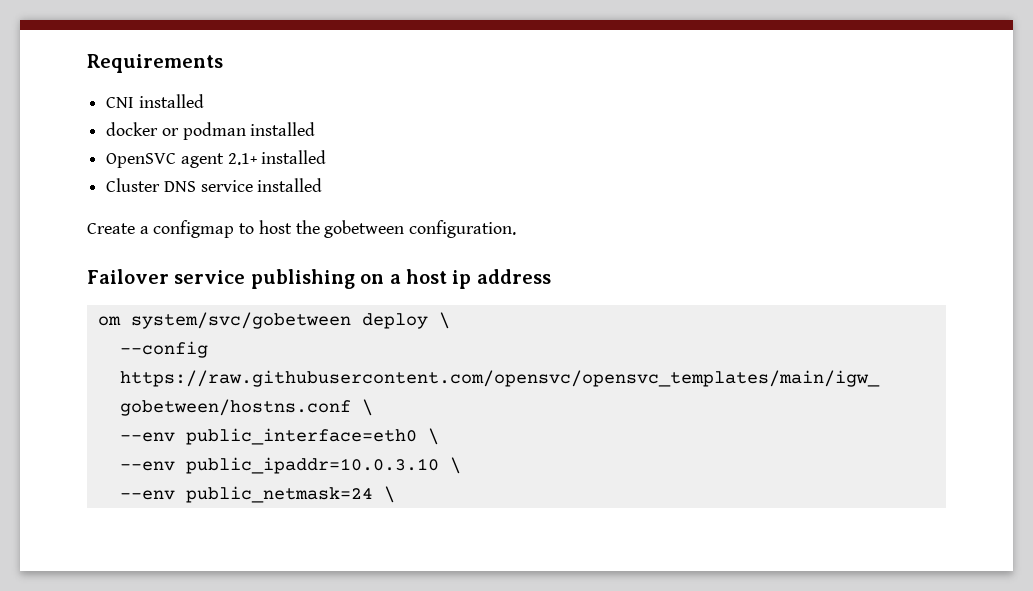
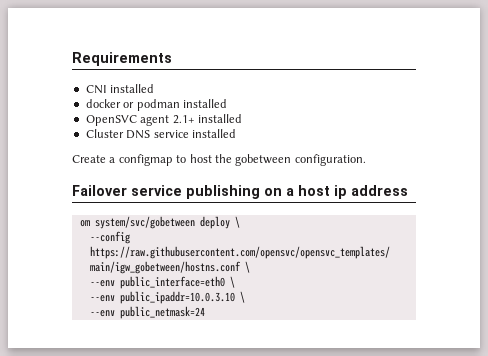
[383,486,395,503] \ -> (205, 312) none

